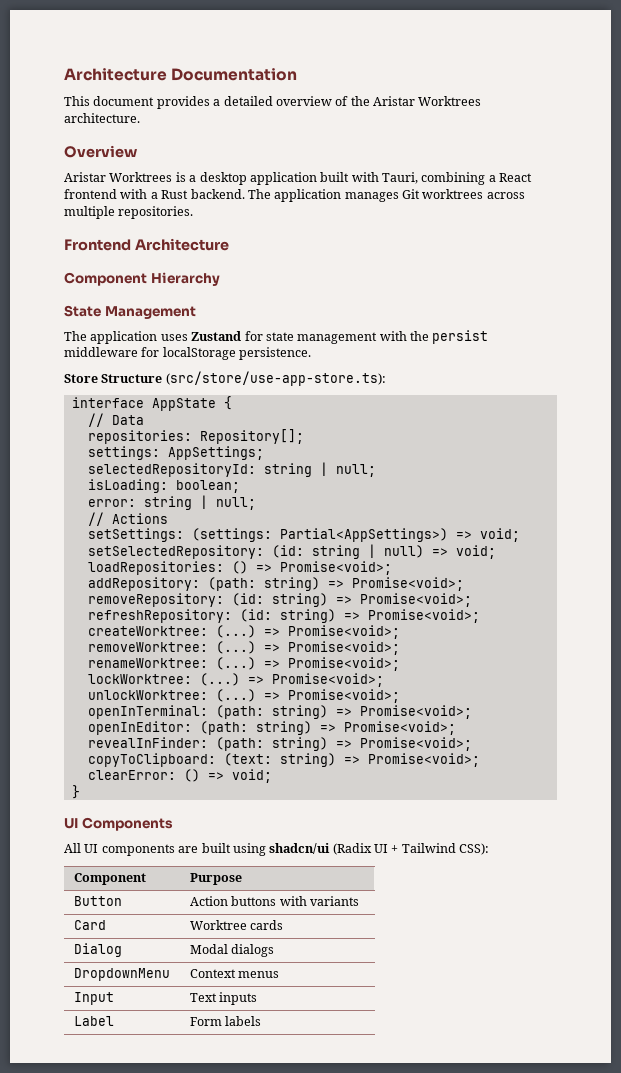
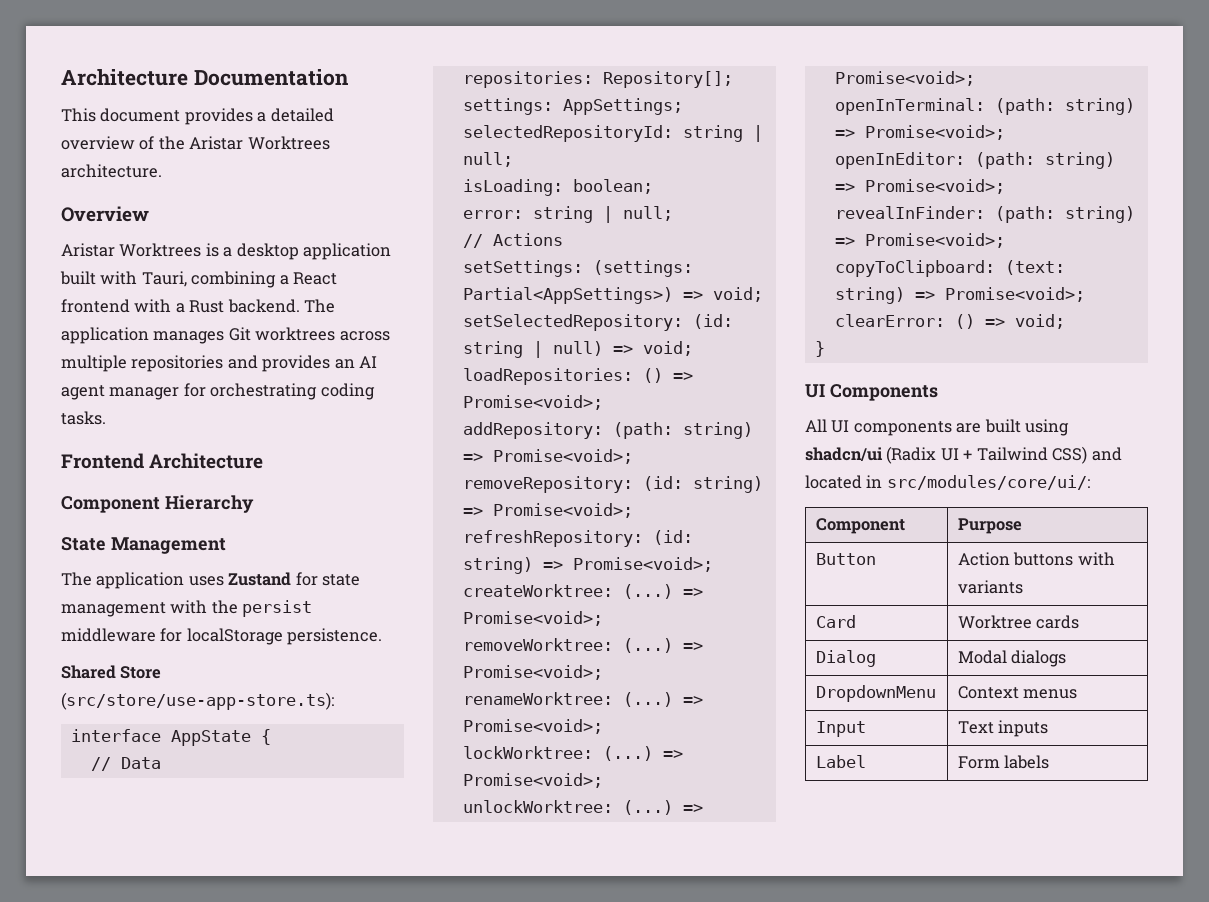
[118,206,194,219] repositories. -> [131,355,378,372] [61,383,375,400] [61,411,106,425] repositories and provides an AI agent manager for orchestrating coding tasks.
[64,374,163,383] Store Structure -> [61,665,162,679] Shared Store
[459,843,490,855] CSS): -> [1052,446,1122,464] [805,475,1090,490] CSS) and located in src/modules/core/ui/:

